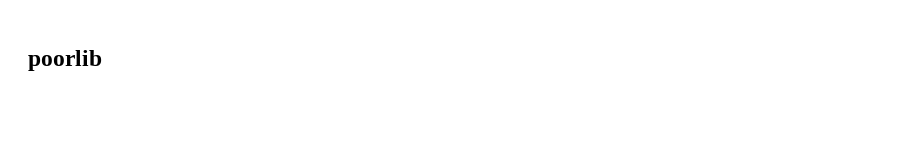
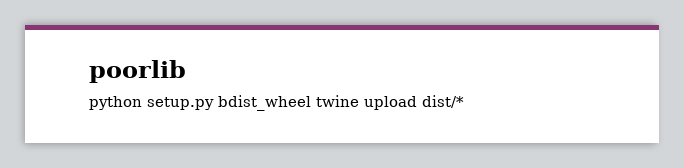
(102, 60) none -> [89,95,464,111] // python setup.py bdist_wheel twine upload dist/*

